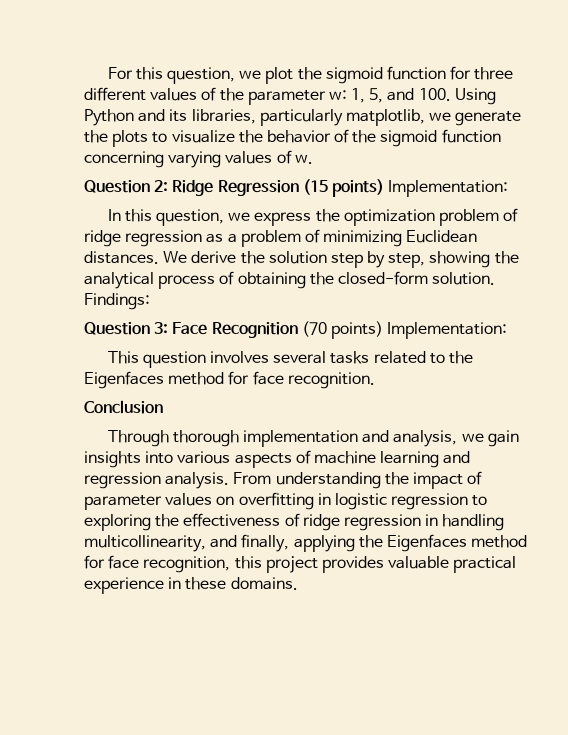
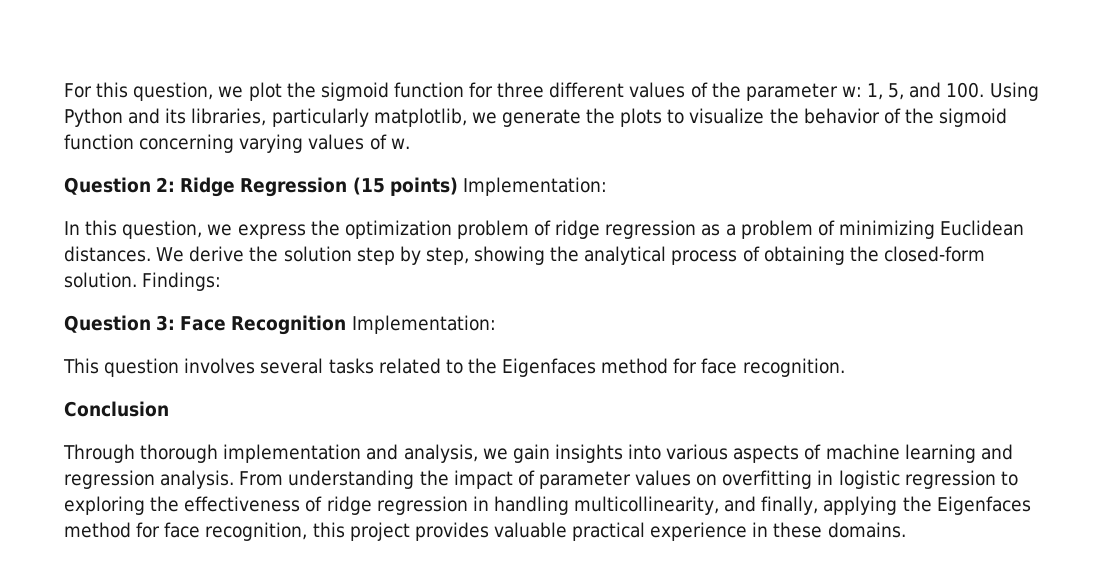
[301,321,383,339] (70 points) -> (347, 325) none

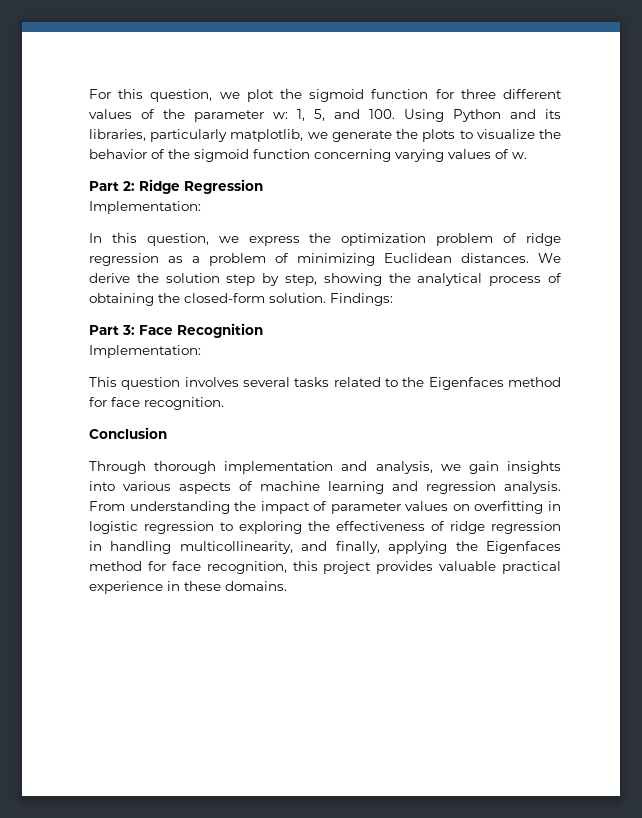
[64,177,151,195] Question -> [89,181,119,191] Part
[352,177,458,196] (15 points) -> (263, 186) //
[64,315,151,333] Question -> [89,325,119,335] Part
(347, 325) none -> (263, 330) //

